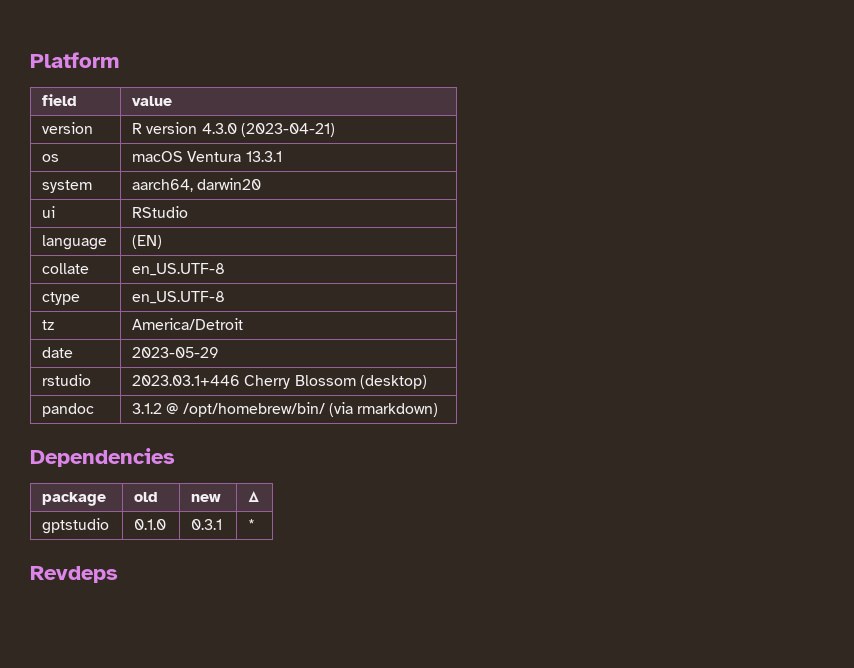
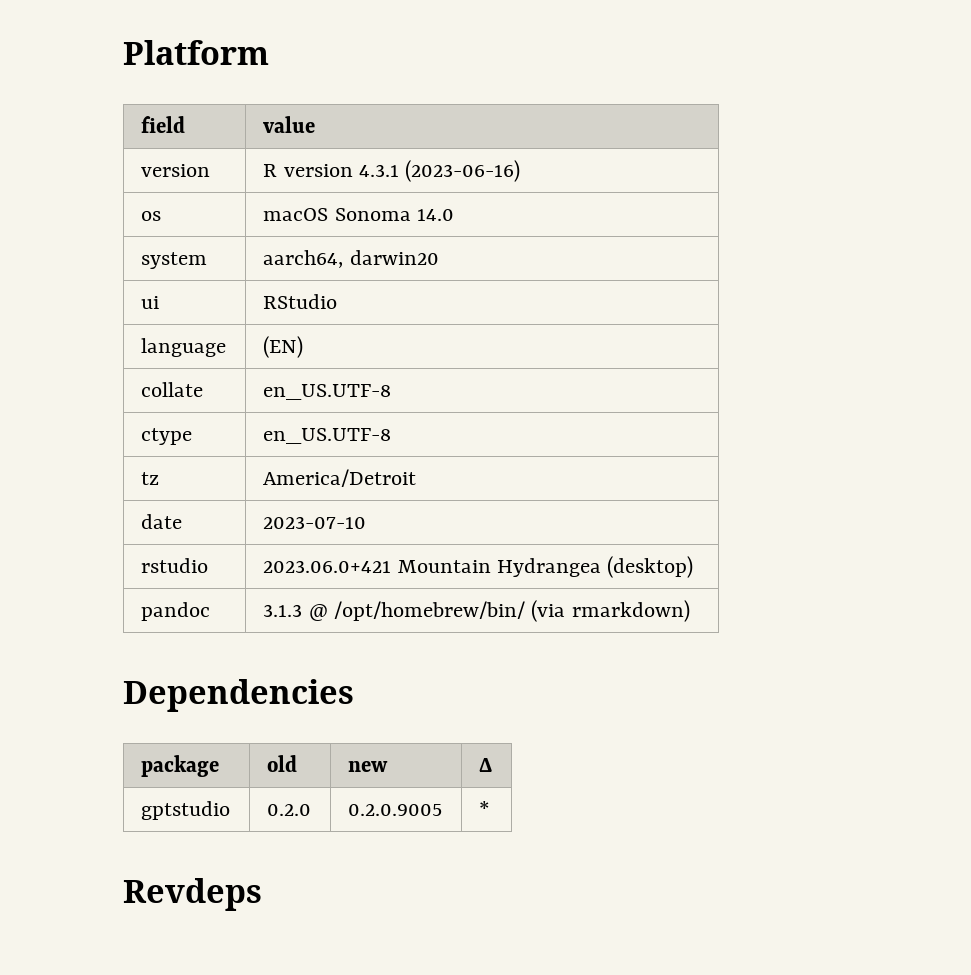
[201,123,335,137] 4.3.0 (2023-04-21) -> [359,160,521,182] 4.3.1 (2023-06-16)
[187,151,282,162] Ventura 13.3.1 -> [334,208,455,221] Sonoma 14.0
[132,347,220,358] 2023-05-29 -> [263,516,367,529] 2023-07-10
[132,375,356,389] 2023.03.1+446 Cherry Blossom -> [263,558,602,577] 2023.06.0+421 Mountain Hydrangea
[132,403,163,414] 3.1.2 -> [263,604,303,617] 3.1.3
[134,519,167,530] [191,519,223,530] 0.1.0 | 0.3.1 -> [267,804,312,816] [348,804,443,816] 0.2.0 | 0.2.0.9005

